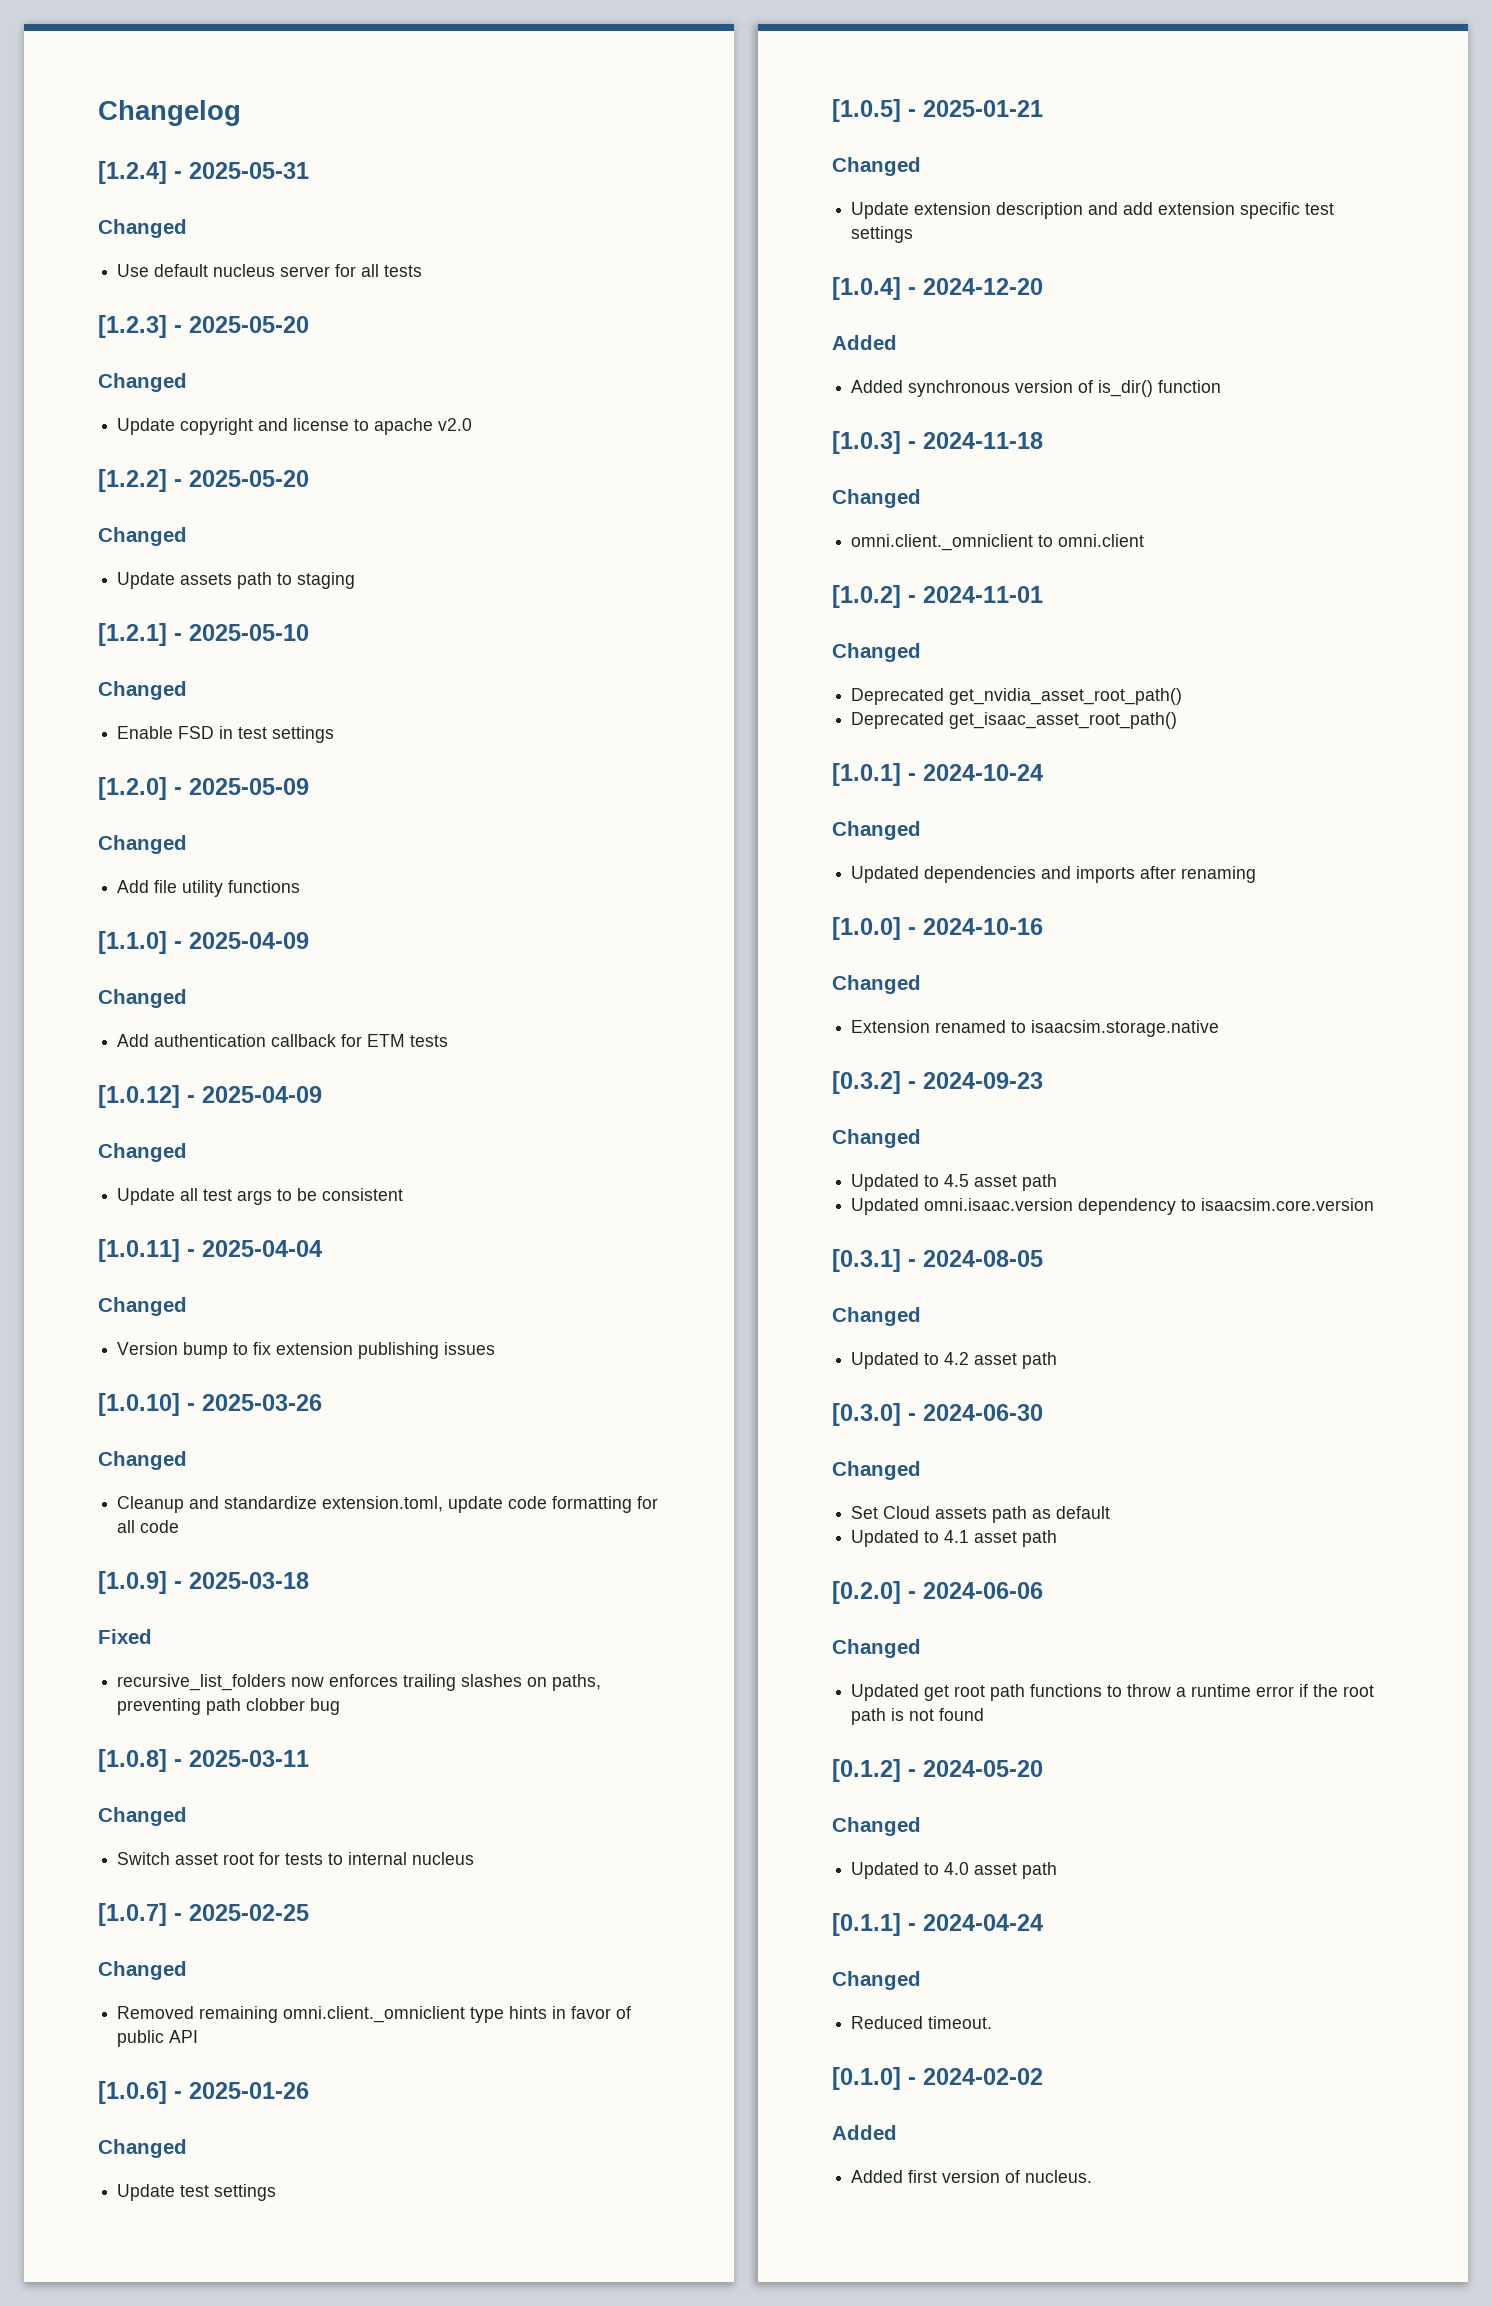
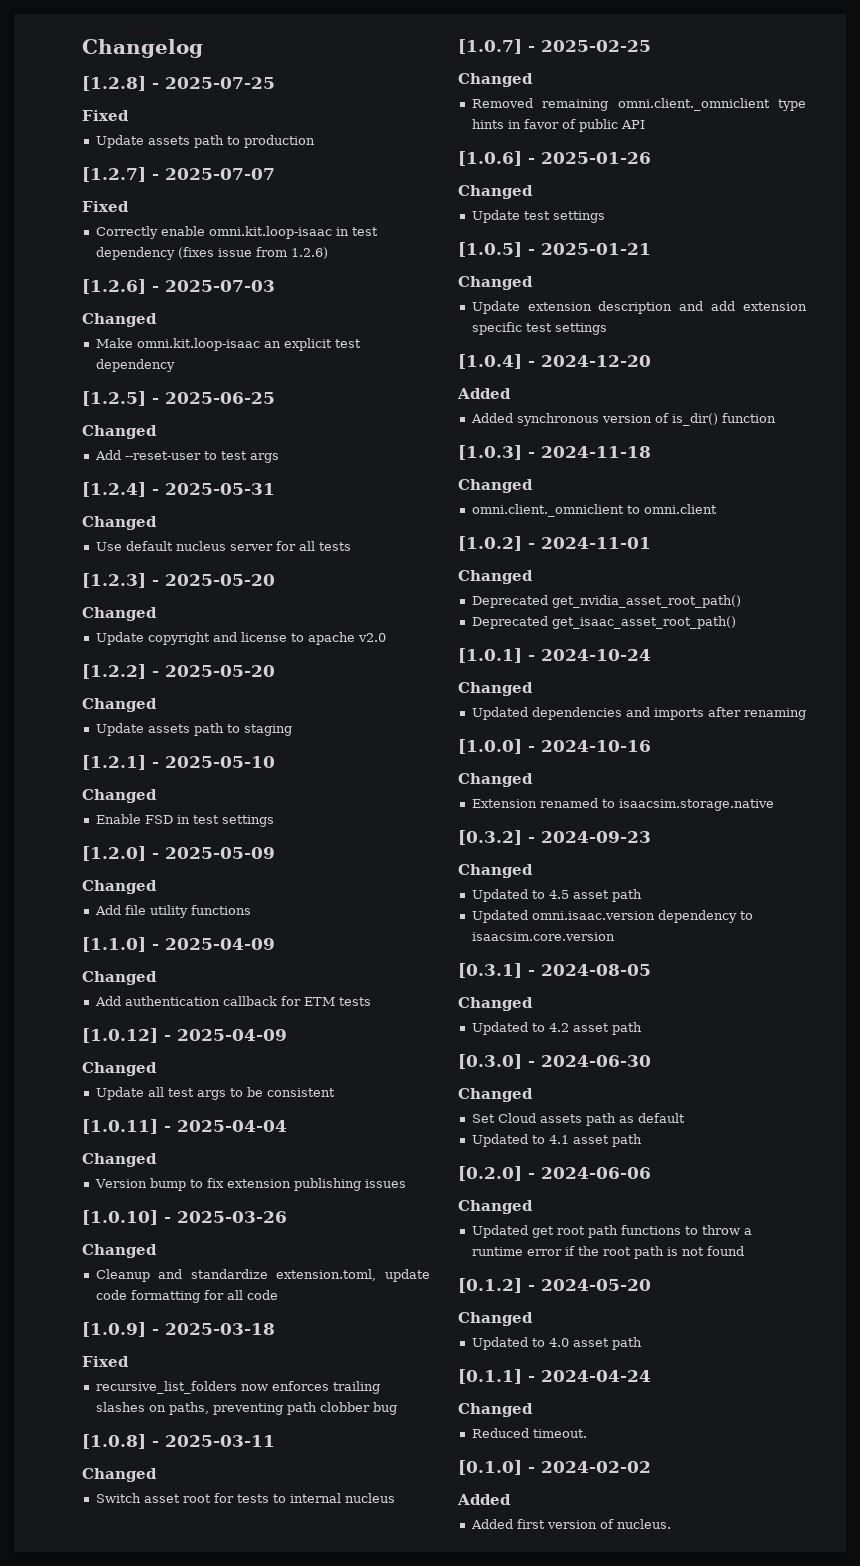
(241, 113) none -> [82,76,275,91] [82,110,129,121] [95,135,315,148] [82,167,275,182] [82,201,129,212] [95,226,378,239] [95,247,328,260] [82,279,275,294] [82,313,157,327] [95,338,361,351] [95,359,175,372] [82,391,275,406] [82,425,157,439] [94,450,279,463] // [1.2.8] - 2025-07-25 // Fixed // Update assets path to production // [1.2.7] - 2025-07-07 // Fixed // Correctly enable omni.kit.loop-isaac in test dependency (fixes issue from 1.2.6) // [1.2.6] - 2025-07-03 // Changed // Make omni.kit.loop-isaac an explicit test dependency // [1.2.5] - 2025-06-25 // Changed // Add --reset-user to test args

